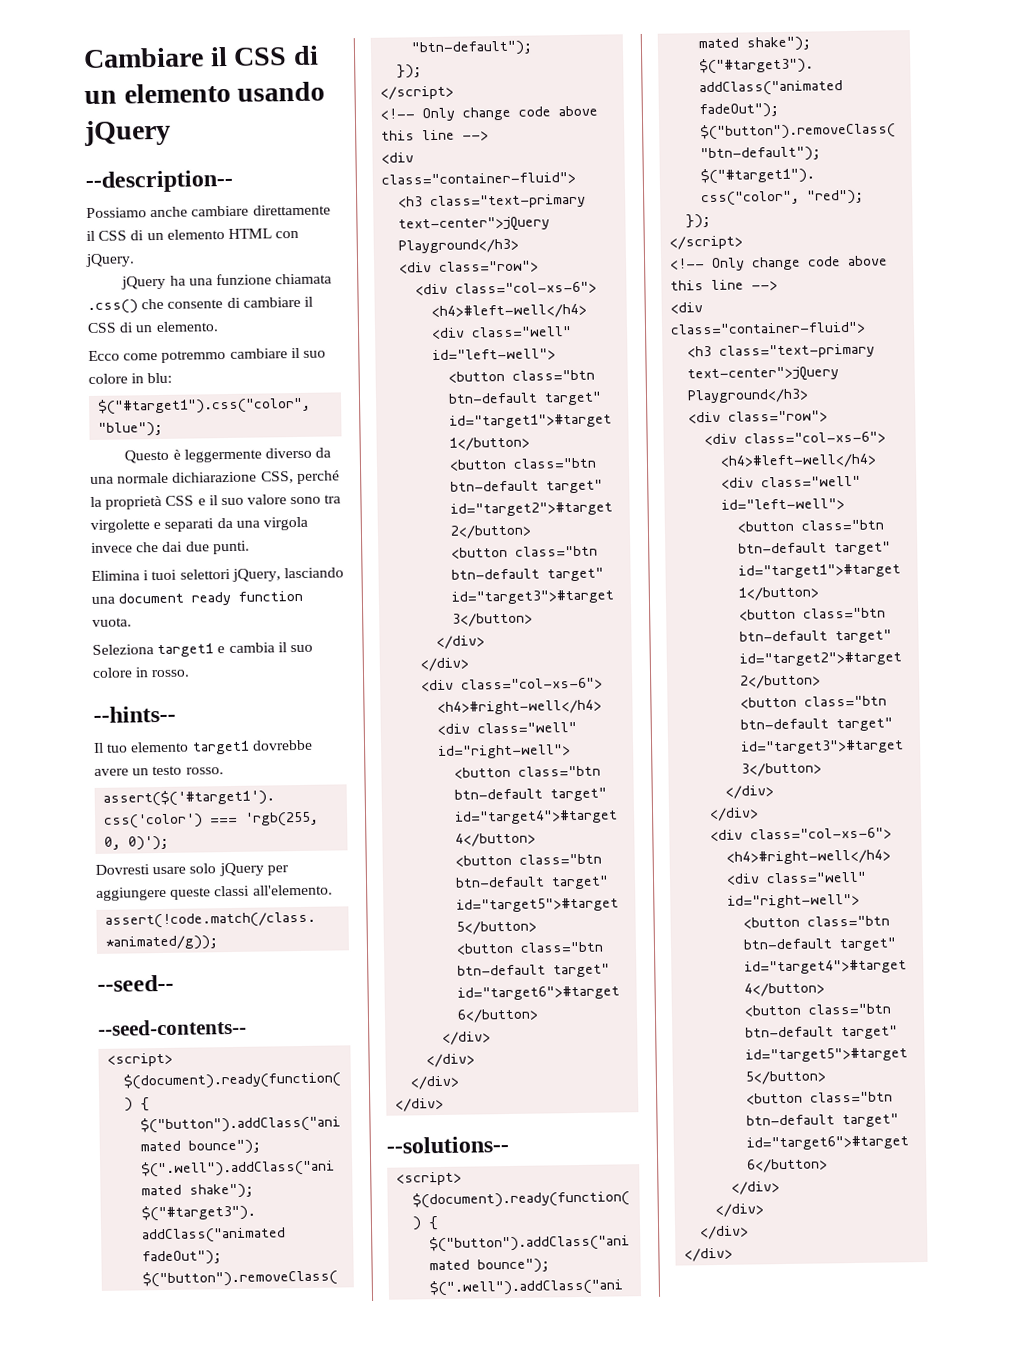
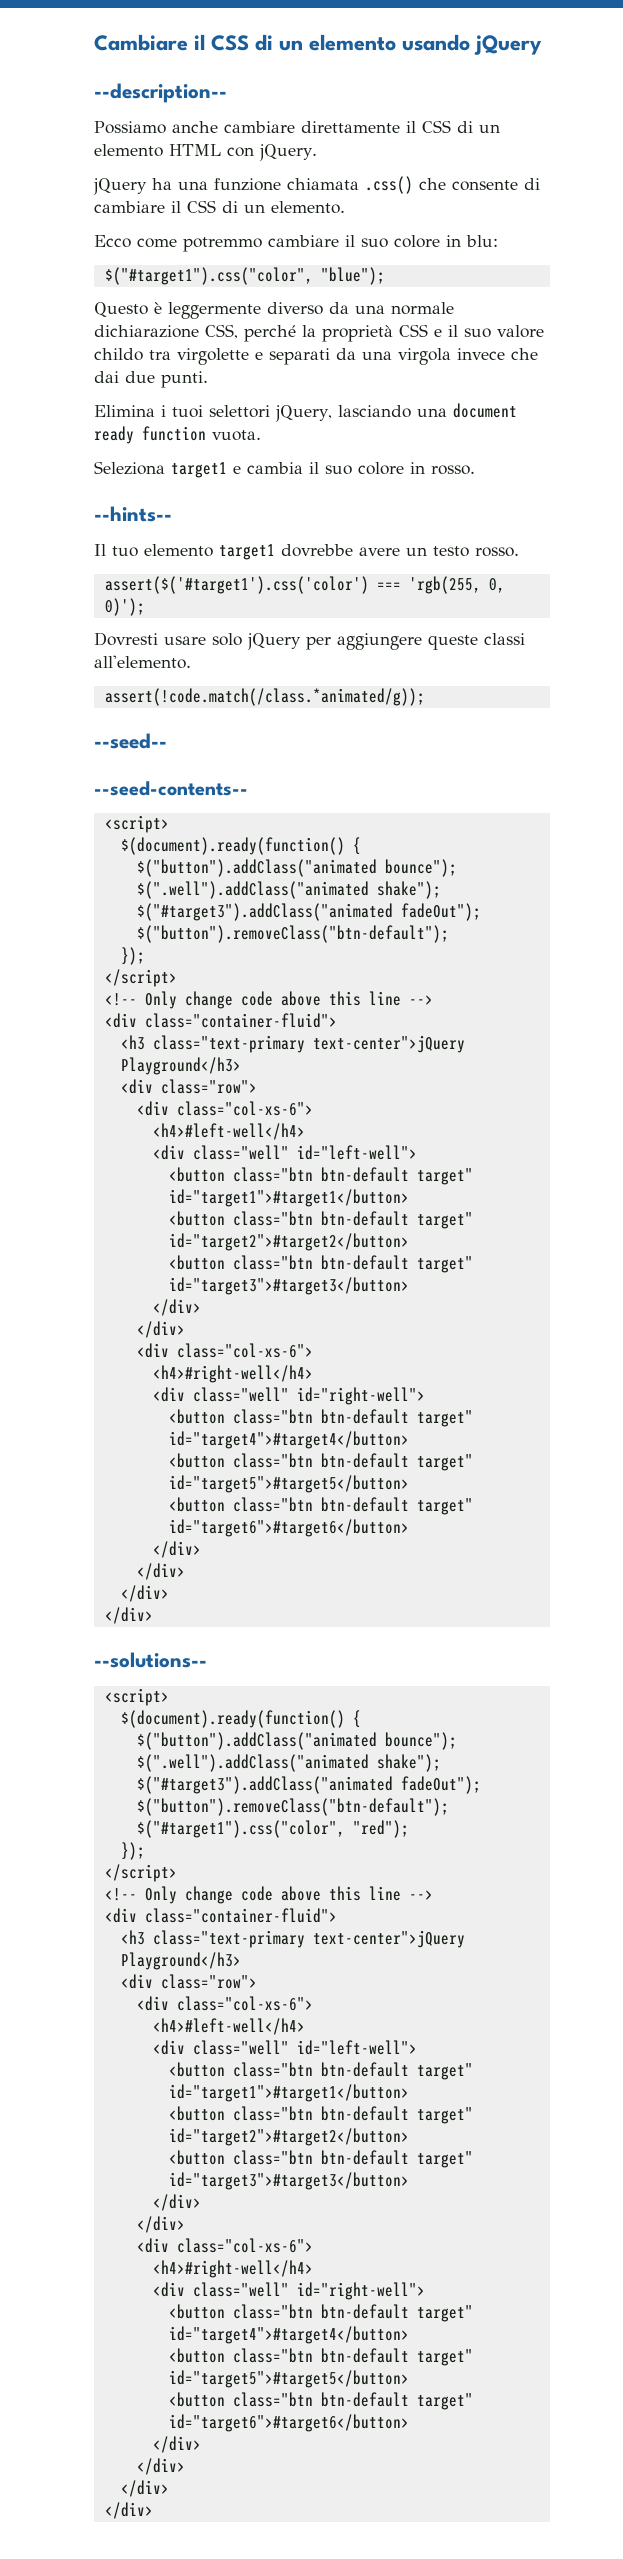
[290,496,322,505] sono -> [94,348,143,361] childo

